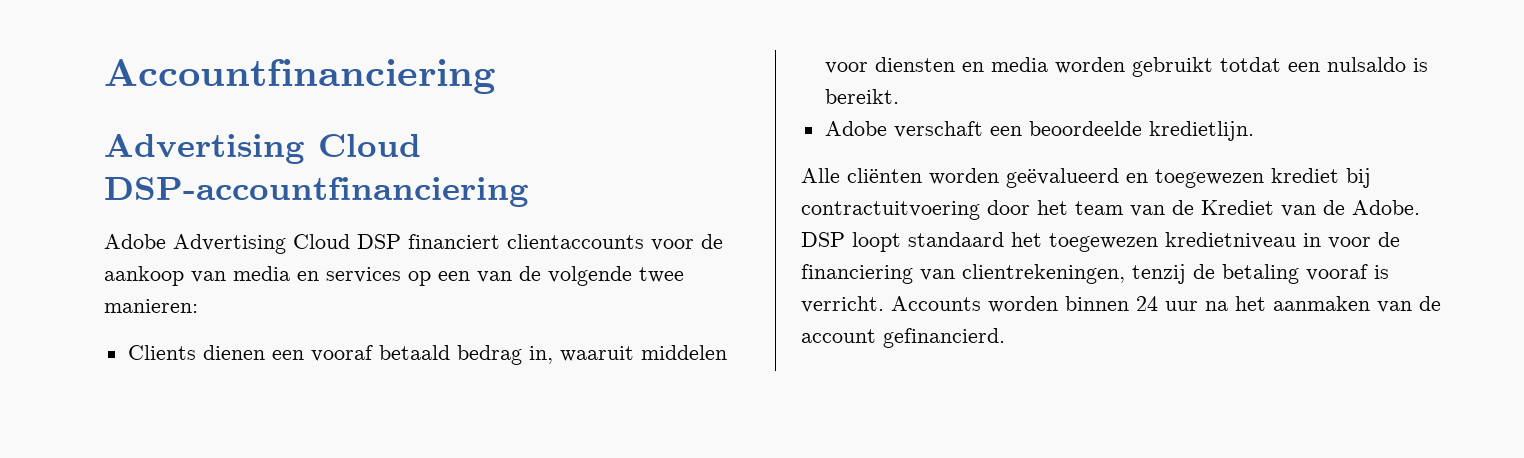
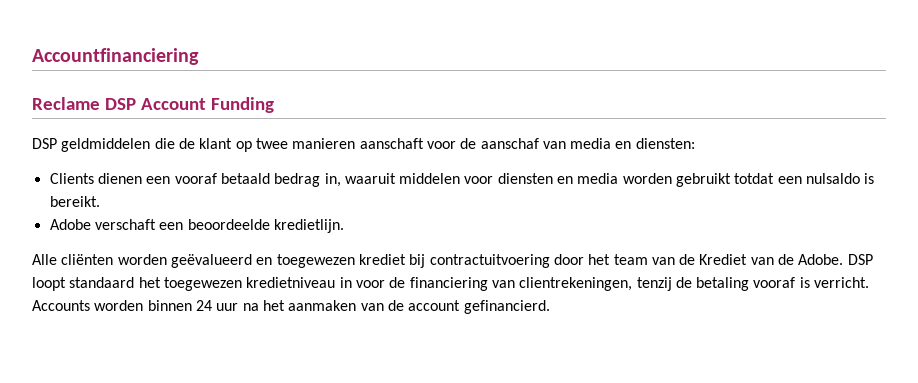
[104,134,421,164] [104,177,529,207] [104,234,723,254] [104,266,184,286] Advertising Cloud DSP-accountfinanciering // Adobe Advertising Cloud DSP financiert clientaccounts voor de aankoop -> [32,97,274,113] [32,138,539,152] Reclame DSP Account Funding // DSP geldmiddelen die de klant op twee manieren aanschaft voor de aanschaf
[326,266,684,286] [104,299,198,313] services op een van de volgende twee manieren: -> [635,138,695,149] diensten:

